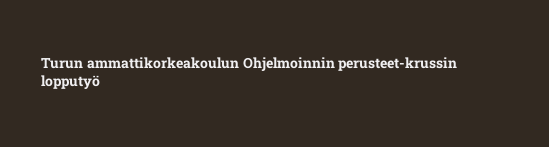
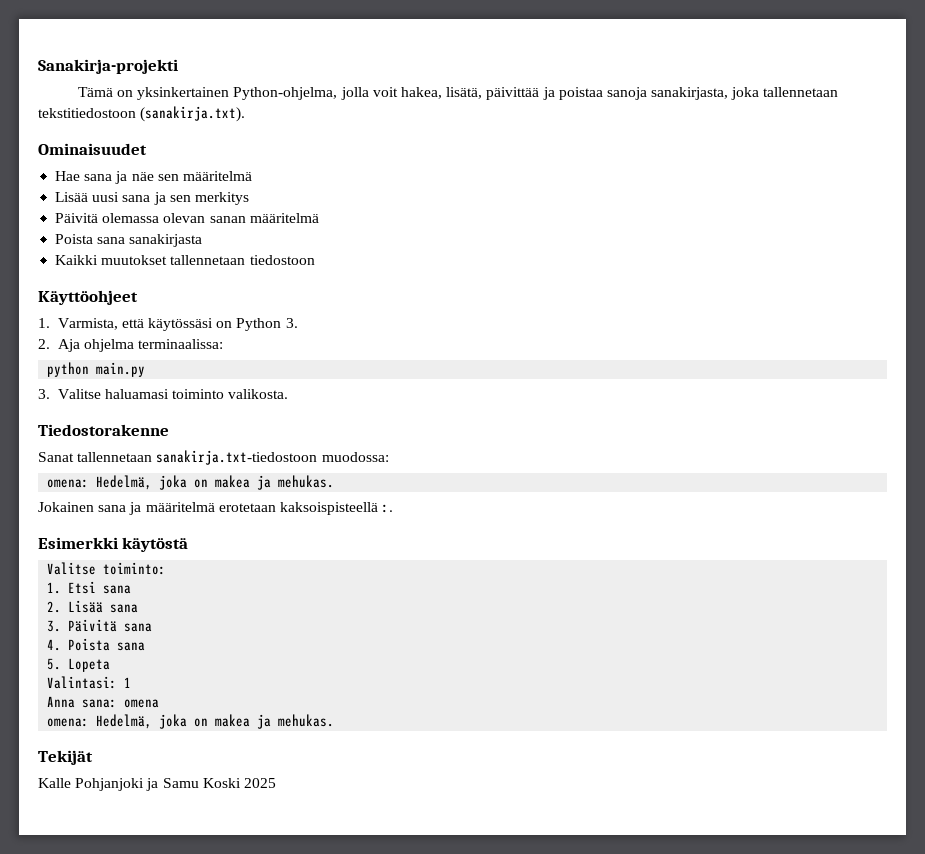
[41,57,458,71] [41,75,100,89] Turun ammattikorkeakoulun Ohjelmoinnin perusteet-krussin lopputyö -> [38,59,178,74] [77,87,839,100] [38,106,246,122] [38,143,147,155] [55,171,252,184] [55,192,249,205] [55,213,319,223] [55,234,203,247] [55,255,315,265] [38,290,138,305] [38,318,298,331] [38,339,224,352] [47,362,146,377] [38,389,289,399] [38,424,169,436] [38,450,389,465] [47,475,335,490] [38,502,394,515] [38,537,189,552] [47,562,167,575] [47,581,132,594] [47,600,139,613] [47,619,153,632] [47,638,146,651] [47,658,111,672] [47,676,132,689] [47,696,160,708] [47,714,335,729] [38,750,93,765] [38,778,276,791] Sanakirja-projekti // Tämä on yksinkertainen Python-ohjelma, jolla voit hakea, lisätä, päivittää ja poistaa sanoja sanakirjasta, joka tallennetaan tekstitiedostoon (sanakirja.txt). // Ominaisuudet // Hae sana ja näe sen määritelmä // Lisää uusi sana ja sen merkitys // Päivitä olemassa olevan sanan määritelmä // Poista sana sanakirjasta // Kaikki muutokset tallennetaan tiedostoon // Käyttöohjeet // 1. Varmista, että käytössäsi on Python 3. // 2. Aja ohjelma terminaalissa: // python main.py // 3. Valitse haluamasi toiminto valikosta. // Tiedostorakenne // Sanat tallennetaan sanakirja.txt-tiedostoon muodossa: // omena: Hedelmä, joka on makea ja mehukas. // Jokainen sana ja määritelmä erotetaan kaksoispisteellä :. // Esimerkki käytöstä // Valitse toiminto: // 1. Etsi sana // 2. Lisää sana // 3. Päivitä sana // 4. Poista sana // 5. Lopeta // Valintasi: 1 // Anna sana: omena // omena: Hedelmä, joka on makea ja mehukas. // Tekijät // Kalle Pohjanjoki ja Samu Koski 2025

